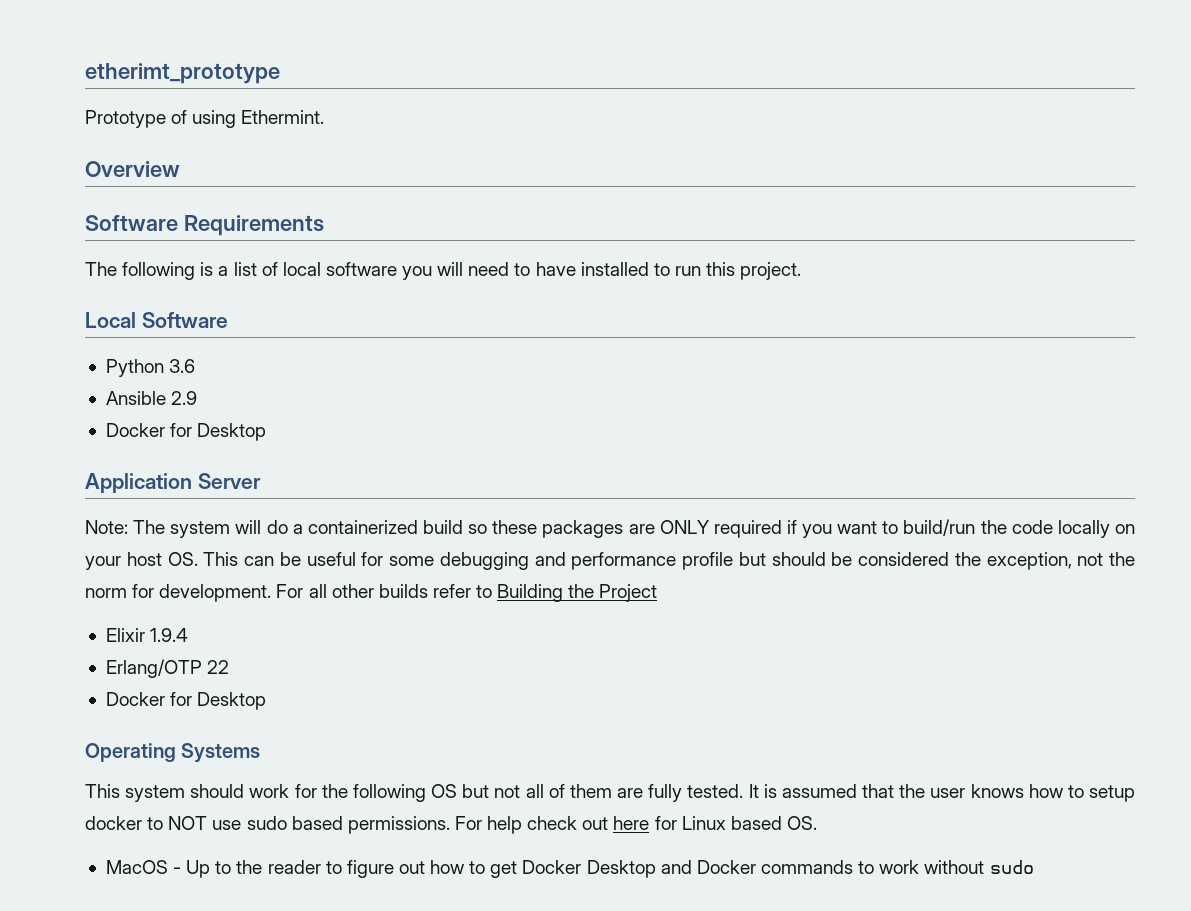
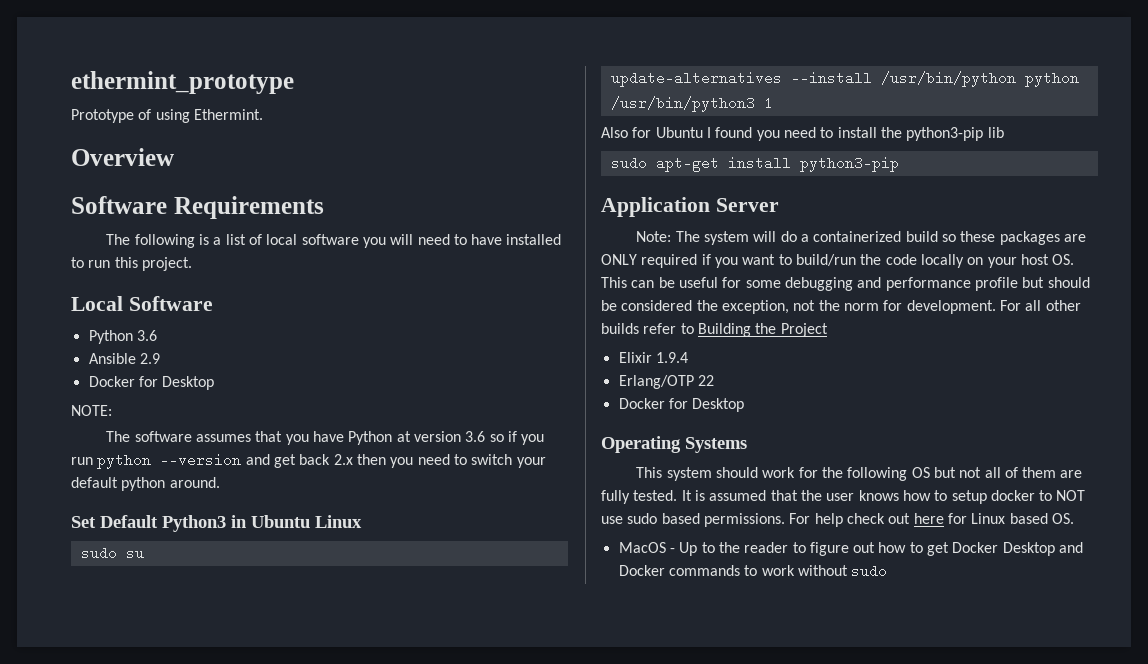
[85,63,280,84] etherimt_prototype -> [71,71,294,94] ethermint_prototype
(267, 432) none -> [71,405,112,416] [106,431,545,445] [71,453,546,469] [71,477,220,491] [71,515,362,532] [80,546,144,560] [610,71,1079,87] [610,96,773,112] [601,127,1004,141] [610,156,899,172] // NOTE: // The software assumes that you have Python at version 3.6 so if you run python --version and get back 2.x then you need to switch your default python around. // Set Default Python3 in Ubuntu Linux // sudo su // update-alternatives --install /usr/bin/python python /usr/bin/python3 1 // Also for Ubuntu I found you need to install the python3-pip lib // sudo apt-get install python3-pip

